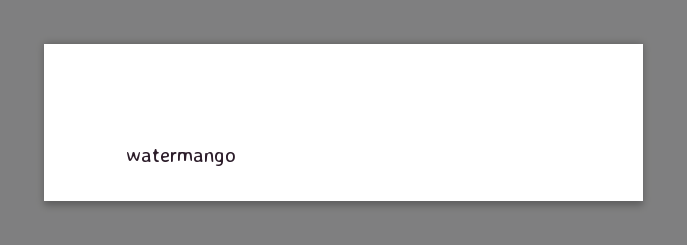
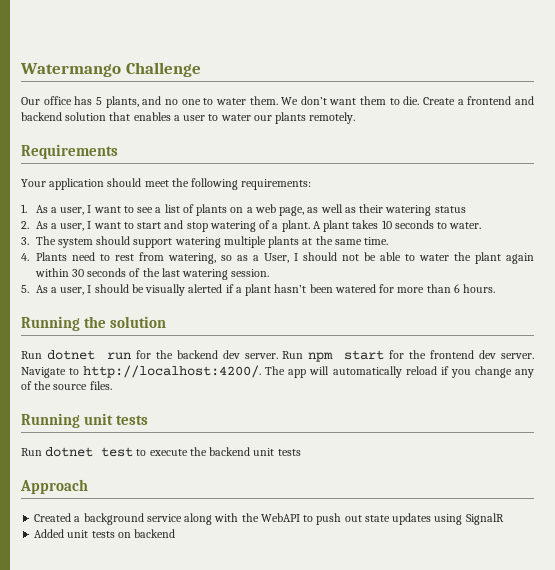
[126,149,236,166] watermango -> [20,62,201,77] [21,96,534,108] [21,112,356,124] [21,144,118,159] [21,178,312,190] [21,204,466,216] [21,220,482,232] [21,236,389,248] [21,252,534,264] [34,268,270,280] [21,284,496,296] [21,316,167,331] [21,350,534,362] [21,365,534,378] [21,381,112,390] [21,413,149,428] [21,447,301,457] [20,479,88,494] [34,513,504,525] [34,529,176,538] Watermango Challenge // Our office has 5 plants, and no one to water them. We don’t want them to die. Create a frontend and backend solution that enables a user to water our plants remotely. // Requirements // Your application should meet the following requirements: // 1. As a user, I want to see a list of plants on a web page, as well as their watering status // 2. As a user, I want to start and stop watering of a plant. A plant takes 10 seconds to water. // 3. The system should support watering multiple plants at the same time. // 4. Plants need to rest from watering, so as a User, I should not be able to water the plant again within 30 seconds of the last watering session. // 5. As a user, I should be visually alerted if a plant hasn’t been watered for more than 6 hours. // Running the solution // Run dotnet run for the backend dev server. Run npm start for the frontend dev server. Navigate to http://localhost:4200/. The app will automatically reload if you change any of the source files. // Running unit tests // Run dotnet test to execute the backend unit tests // Approach // Created a background service along with the WebAPI to push out state updates using SignalR // Added unit tests on backend

